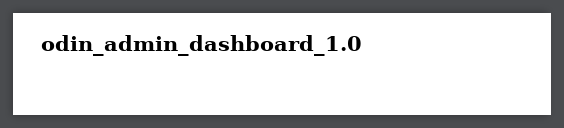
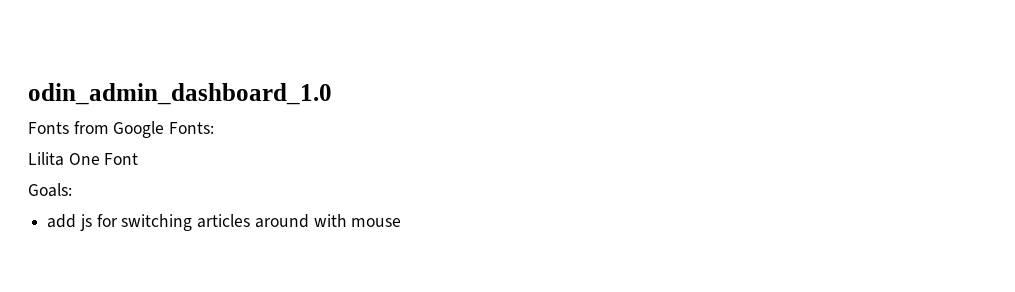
(362, 45) none -> [28,121,215,138] [28,152,139,166] [28,183,72,197] [47,214,402,231] // Fonts from Google Fonts: // Lilita One Font // Goals: // add js for switching articles around with mouse

